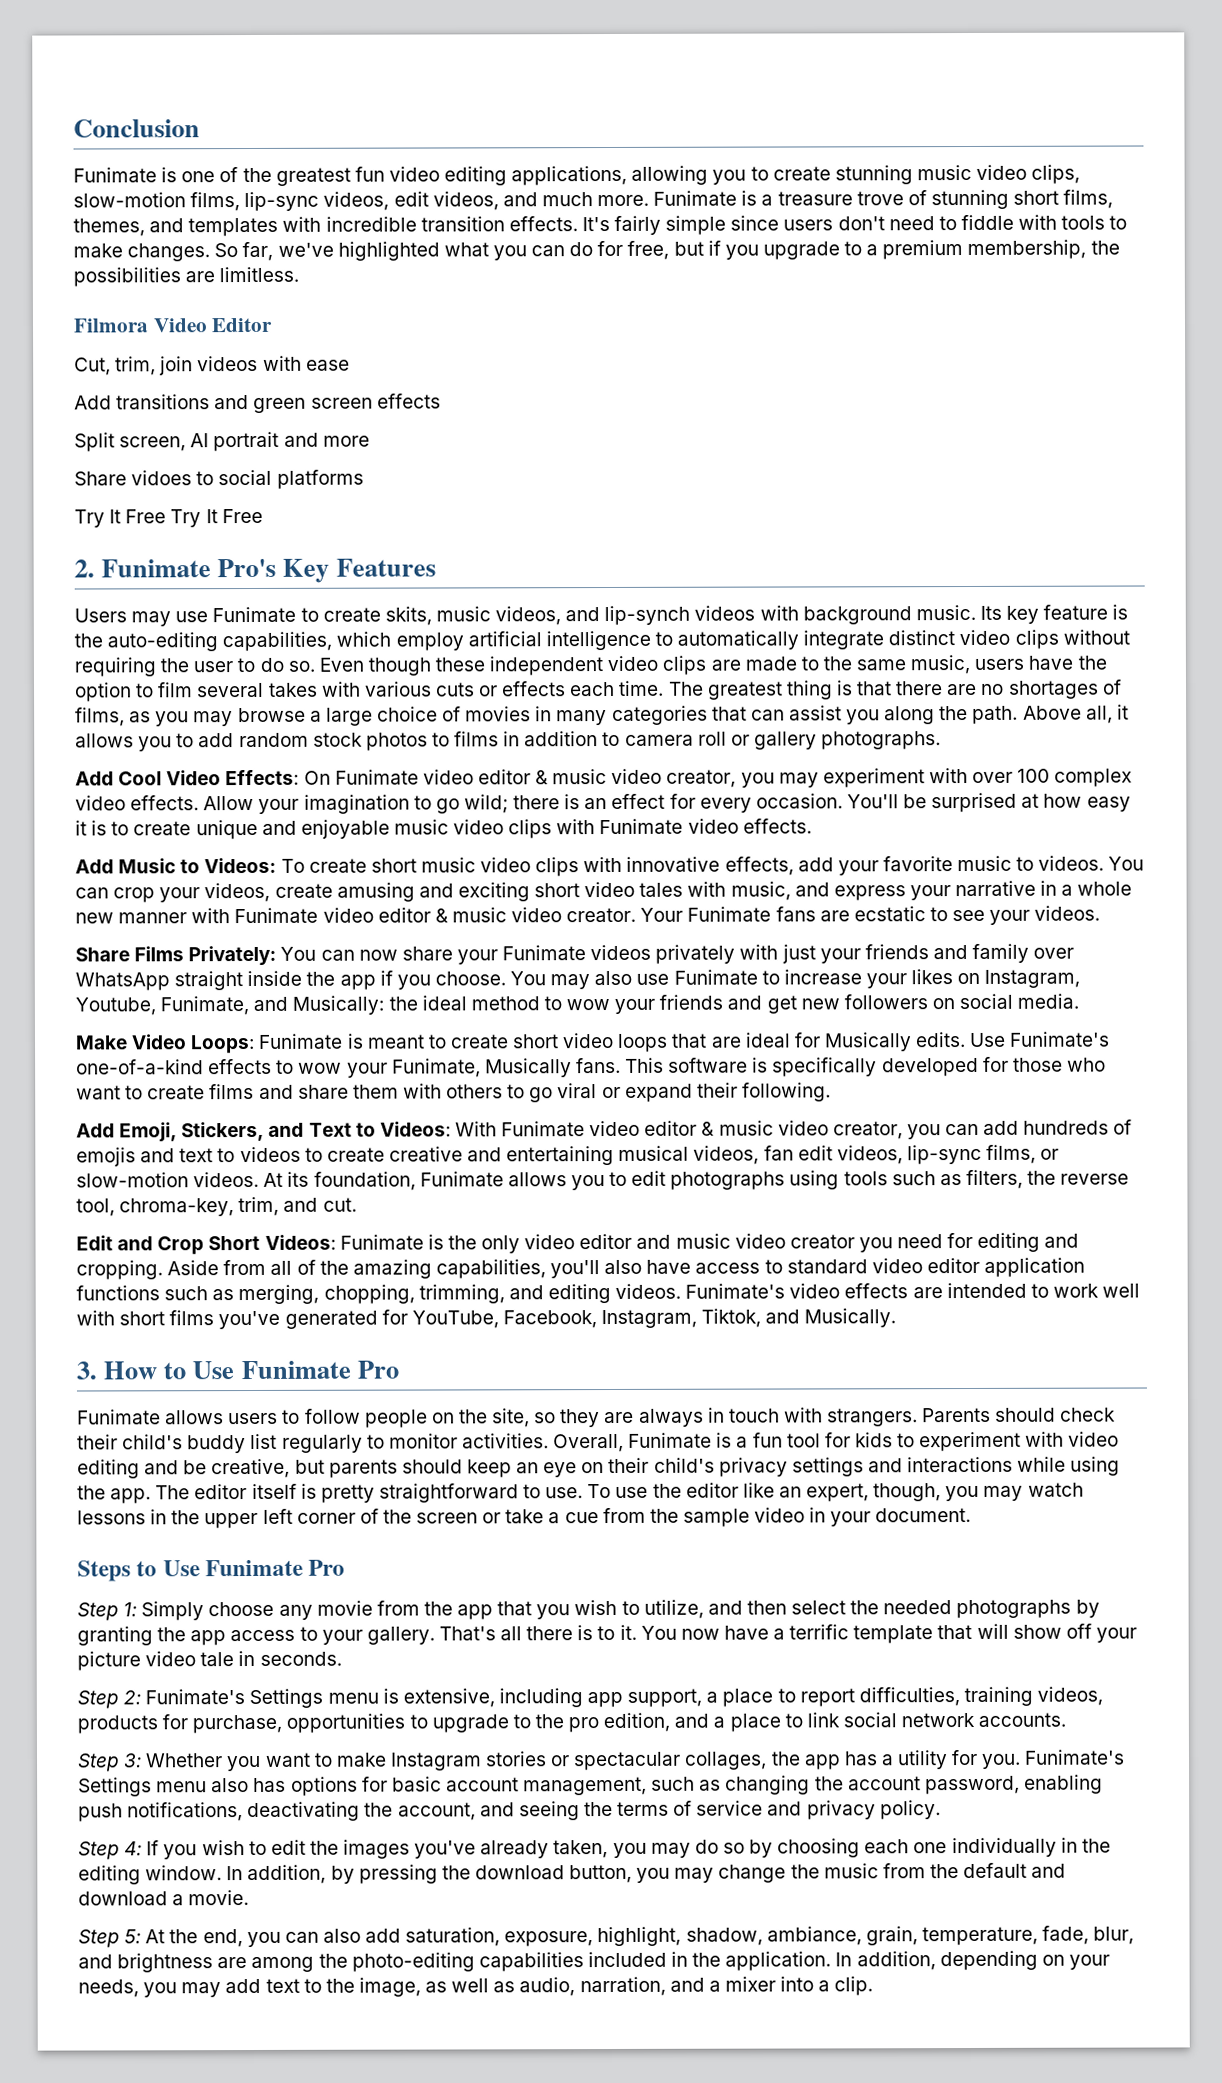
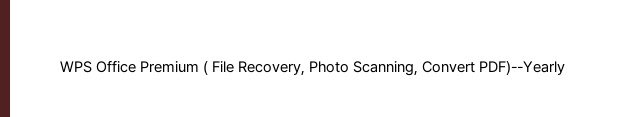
[73,119,200,138] [73,164,1081,186] [73,189,1114,212] [73,214,1128,237] [73,239,1120,262] [73,266,300,287] [73,317,274,333] [74,355,350,376] [74,393,441,413] [74,431,370,452] [74,469,364,489] [74,508,263,528] [74,558,436,583] [74,604,1129,627] [74,629,1130,652] [74,654,1107,677] [74,679,1122,702] [75,704,1129,727] [75,731,942,752] [75,768,1133,788] [75,792,1131,814] [75,818,812,840] [75,855,1145,877] [75,880,1133,903] [75,905,1101,925] [75,943,1075,966] [75,969,1081,991] [75,993,1080,1016] [75,1031,1111,1054] [76,1056,1106,1078] [76,1082,831,1103] [76,1119,1133,1142] [76,1144,1060,1167] [76,1169,1130,1191] [76,1196,357,1217] [76,1232,1080,1255] [76,1257,1086,1280] [76,1282,1141,1305] [76,1308,897,1330] [76,1360,399,1380] [77,1407,1117,1428] [77,1431,1120,1454] [77,1456,1121,1479] [77,1482,1084,1504] [77,1507,972,1529] [77,1559,346,1582] [77,1599,1100,1621] [77,1623,1137,1646] [77,1650,342,1671] [77,1686,1104,1709] [77,1712,1067,1734] [77,1749,1126,1772] [78,1774,1103,1797] [78,1800,941,1822] [78,1837,1111,1860] [78,1862,1067,1885] [78,1890,250,1906] [78,1925,1135,1948] [78,1950,1110,1973] [78,1976,874,1998] Conclusion // Funimate is one of the greatest fun video editing applications, allowing you to create stunning music video clips, slow-motion films, lip-sync videos, edit videos, and much more. Funimate is a treasure trove of stunning short films, themes, and templates with incredible transition effects. It's fairly simple since users don't need to fiddle with tools to make changes. So far, we've highlighted what you can do for free, but if you upgrade to a premium membership, the possibilities are limitless. // Filmora Video Editor // Cut, trim, join videos with ease // Add transitions and green screen effects // Split screen, AI portrait and more // Share vidoes to social platforms // Try It Free Try It Free // 2. Funimate Pro's Key Features // Users may use Funimate to create skits, music videos, and lip-synch videos with background music. Its key feature is the auto-editing capabilities, which employ artificial intelligence to automatically integrate distinct video clips without requiring the user to do so. Even though these independent video clips are made to the same music, users have the option to film several takes with various cuts or effects each time. The greatest thing is that there are no shortages of films, as you may browse a large choice of movies in many categories that can assist you along the path. Above all, it allows you to add random stock photos to films in addition to camera roll or gallery photographs. // Add Cool Video Effects: On Funimate video editor & music video creator, you may experiment with over 100 complex video effects. Allow your imagination to go wild; there is an effect for every occasion. You'll be surprised at how easy it is to create unique and enjoyable music video clips with Funimate video effects. // Add Music to Videos: To create short music video clips with innovative effects, add your favorite music to videos. You can crop your videos, create amusing and exciting short video tales with music, and express your narrative in a whole new manner with Funimate video editor & music video creator. Your Funimate fans are ecstatic to see your videos. // Share Films Privately: You can now share your Funimate videos privately with just your friends and family over WhatsApp straight inside the app if you choose. You may also use Funimate to increase your likes on Instagram, Youtube, Funimate, and Musically: the ideal method to wow your friends and get new followers on social media. // Make Video Loops: Funimate is meant to create short video loops that are ideal for Musically edits. Use Funimate's one-of-a-kind effects to wow your Funimate, Musically fans. This software is specifically developed for those who want to create films and share them with others to go viral or expand their following. // Add Emoji, Stickers, and Text to Videos: With Funimate video editor & music video creator, you can add hundreds of emojis and text to videos to create creative and entertaining musical videos, fan edit videos, lip-sync films, or slow-motion videos. At its foundation, Funimate allows you to edit photographs using tools such as filters, the reverse tool, chroma-key, trim, and cut. // Edit and Crop Short Videos: Funimate is the only video editor and music video creator you need for editing and cropping. Aside from all of the amazing capabilities, you'll also have access to standard video editor application functions such as merging, chopping, trimming, and editing videos. Funimate's video effects are intended to work well with short films you've generated for YouTube, Facebook, Instagram, Tiktok, and Musically. // 3. How to Use Funimate Pro // Funimate allows users to follow people on the site, so they are always in touch with strangers. Parents should check their child's buddy list regularly to monitor activities. Overall, Funimate is a fun tool for kids to experiment with video editing and be creative, but parents should keep an eye on their child's privacy settings and interactions while using the app. The editor itself is pretty straightforward to use. To use the editor like an expert, though, you may watch lessons in the upper left corner of the screen or take a cue from the sample video in your document. // Steps to Use Funimate Pro // Step 1: Simply choose any movie from the app that you wish to utilize, and then select the needed photographs by granting the app access to your gallery. That's all there is to it. You now have a terrific template that will show off your picture video tale in seconds. // Step 2: Funimate's Settings menu is extensive, including app support, a place to report difficulties, training videos, products for purchase, opportunities to upgrade to the pro edition, and a place to link social network accounts. // Step 3: Whether you want to make Instagram stories or spectacular collages, the app has a utility for you. Funimate's Settings menu also has options for basic account management, such as changing the account password, enabling push notifications, deactivating the account, and seeing the terms of service and privacy policy. // Step 4: If you wish to edit the images you've already taken, you may do so by choosing each one individually in the editing window. In addition, by pressing the download button, you may change the music from the default and download a movie. // Step 5: At the end, you can also add saturation, exposure, highlight, shadow, ambiance, grain, temperature, fade, blur, and brightness are among the photo-editing capabilities included in the application. In addition, depending on your needs, you may add text to the image, as well as audio, narration, and a mixer into a clip. -> [60,60,566,76] WPS Office Premium ( File Recovery, Photo Scanning, Convert PDF)--Yearly

